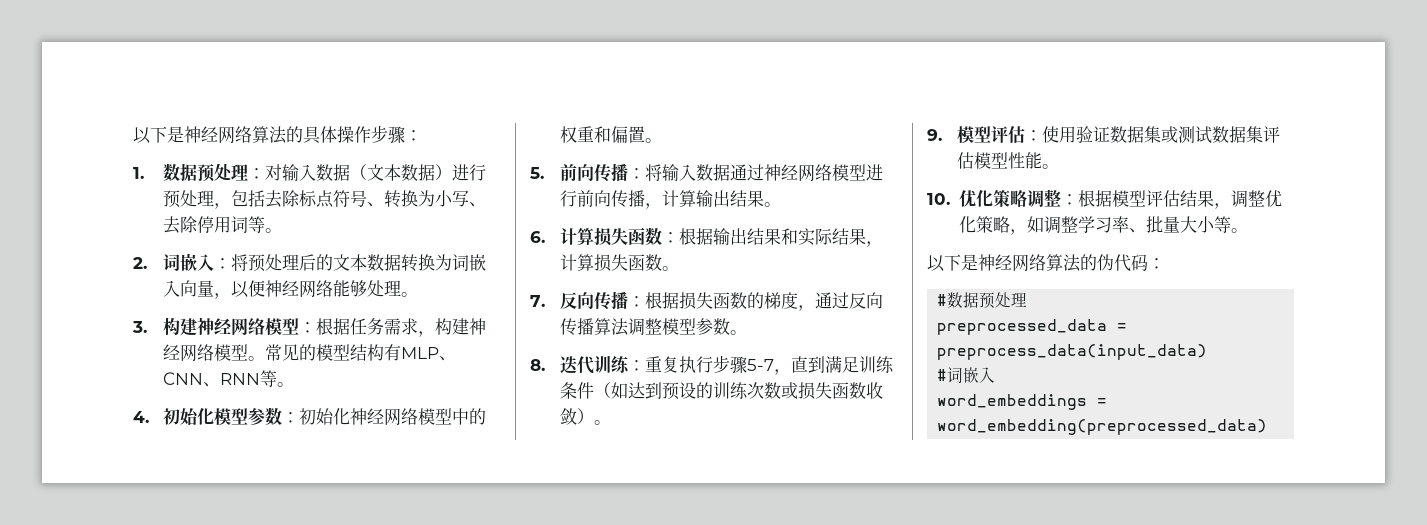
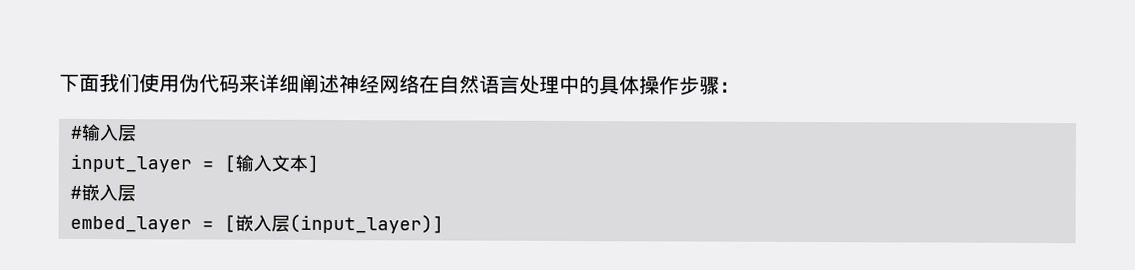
[133,125,422,144] [133,163,486,182] [162,190,486,209] [162,216,282,234] [133,253,486,272] [162,280,418,299] [132,317,486,337] [162,344,456,362] [162,370,294,387] [133,407,486,426] [559,126,662,143] [530,163,883,182] [559,190,781,209] [530,227,883,247] [559,254,679,272] [530,291,883,311] [559,318,747,336] [530,355,894,375] [559,382,883,400] [559,408,611,425] [927,126,1280,144] [956,152,1059,169] [927,189,1282,209] [958,216,1248,235] [927,254,1165,272] [937,292,1028,309] [937,319,1128,335] [937,344,1208,360] [937,367,996,383] [937,394,1108,410] [937,419,1268,435] 以下是神经网络算法的具体操作步骤： // 1.数据预处理：对输入数据（文本数据）进行预处理，包括去除标点符号、转换为小写、去除停用词等。 // 2.词嵌入：将预处理后的文本数据转换为词嵌入向量，以便神经网络能够处理。 // 3.构建神经网络模型：根据任务需求，构建神经网络模型。常见的模型结构有MLP、CNN、RNN等。 // 4.初始化模型参数：初始化神经网络模型中的权重和偏置。 // 5.前向传播：将输入数据通过神经网络模型进行前向传播，计算输出结果。 // 6.计算损失函数：根据输出结果和实际结果，计算损失函数。 // 7.反向传播：根据损失函数的梯度，通过反向传播算法调整模型参数。 // 8.迭代训练：重复执行步骤5-7，直到满足训练条件（如达到预设的训练次数或损失函数收敛）。 // 9.模型评估：使用验证数据集或测试数据集评估模型性能。 // 10.优化策略调整：根据模型评估结果，调整优化策略，如调整学习率、批量大小等。 // 以下是神经网络算法的伪代码： // #数据预处理 // preprocessed_data = preprocess_data(input_data) // #词嵌入 // word_embeddings = word_embedding(preprocessed_data) -> [59,73,740,96] [70,123,137,142] [70,153,319,173] [70,183,136,202] [70,213,444,234] 下面我们使用伪代码来详细阐述神经网络在自然语言处理中的具体操作步骤： // #输入层 // input_layer = [输入文本] // #嵌入层 // embed_layer = [嵌入层(input_layer)]

